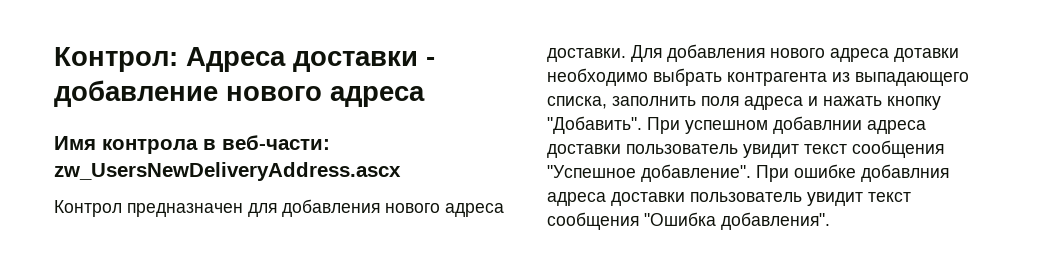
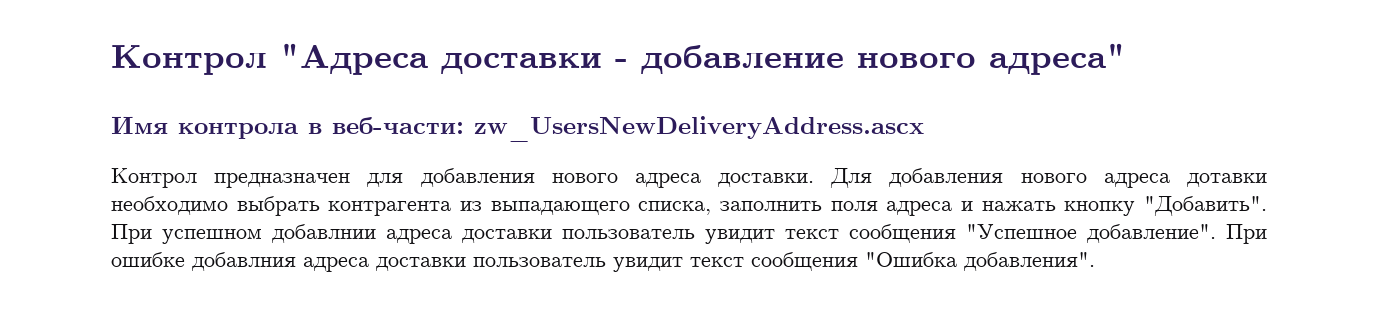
[54,47,286,72] Контрол: Адреса -> [111,43,428,75] Контрол "Адреса
[330,86,425,107] адреса -> [989,43,1126,75] адреса"

